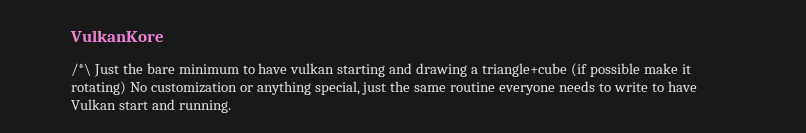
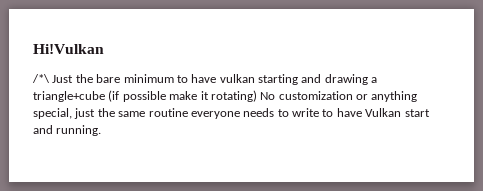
[70,30,164,42] VulkanKore -> [33,44,104,54] Hi!Vulkan

